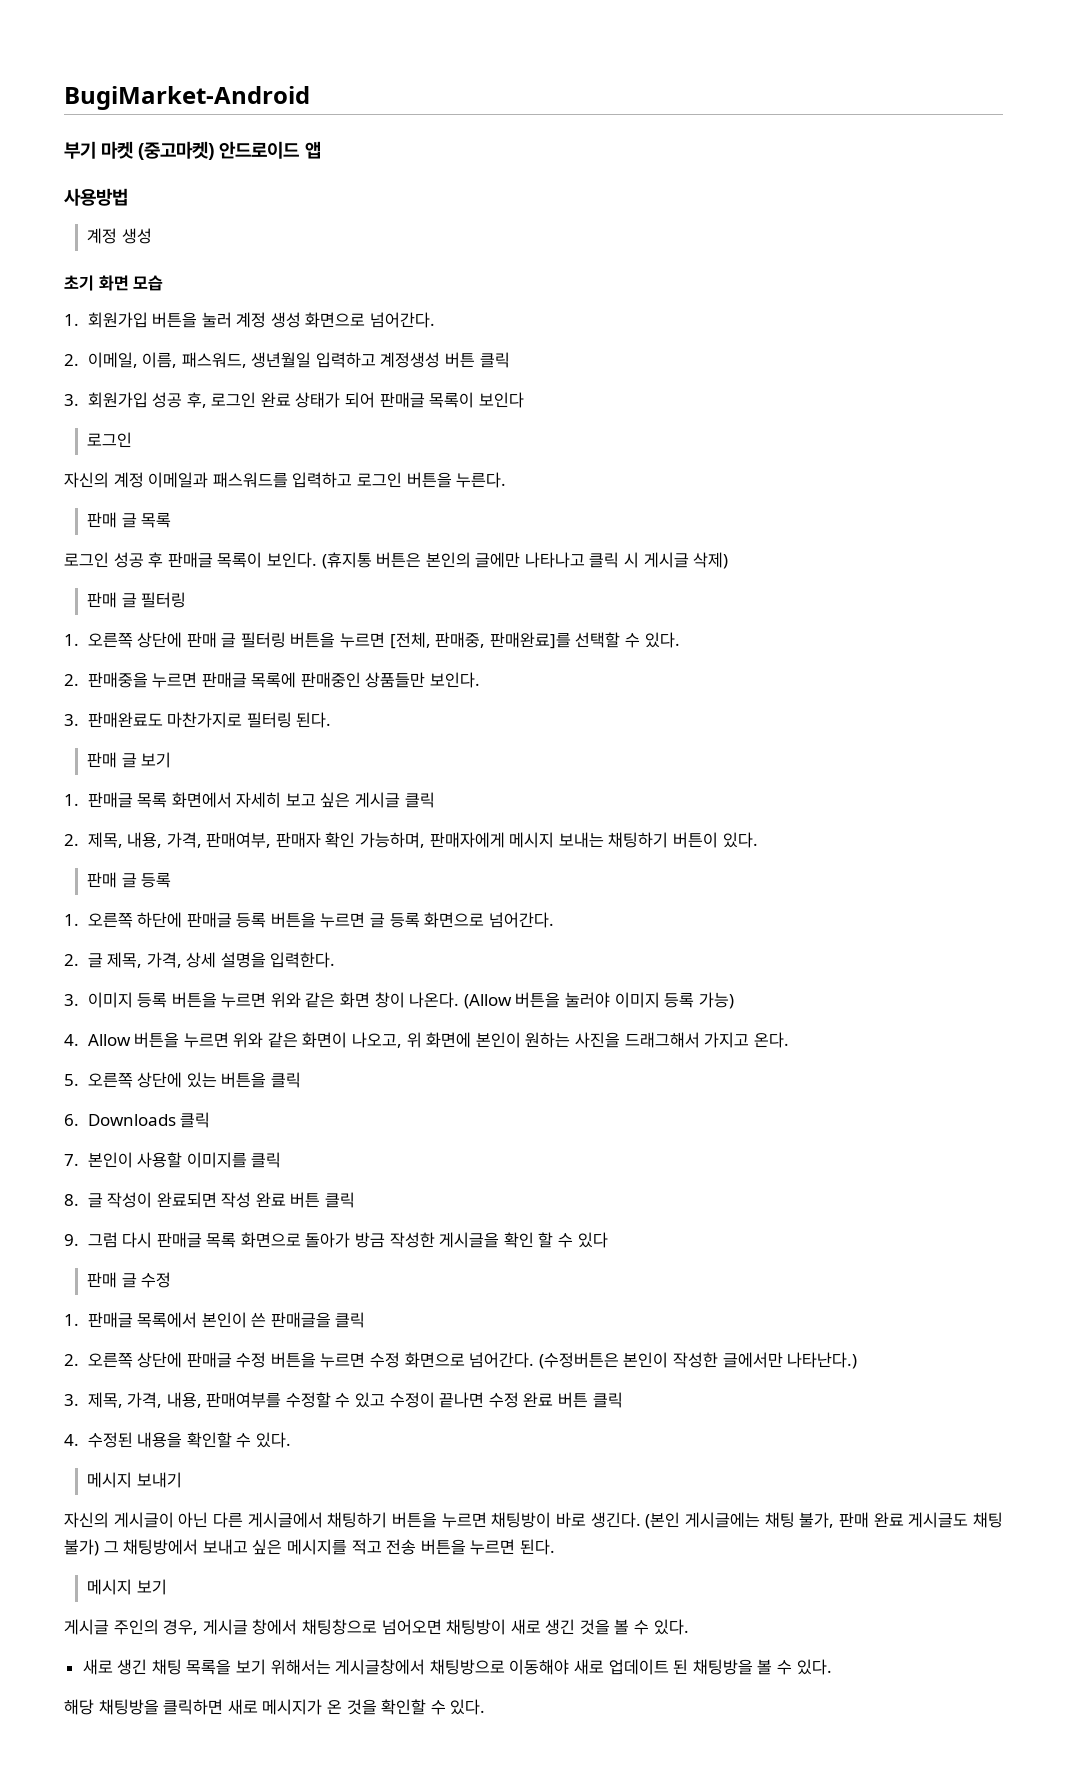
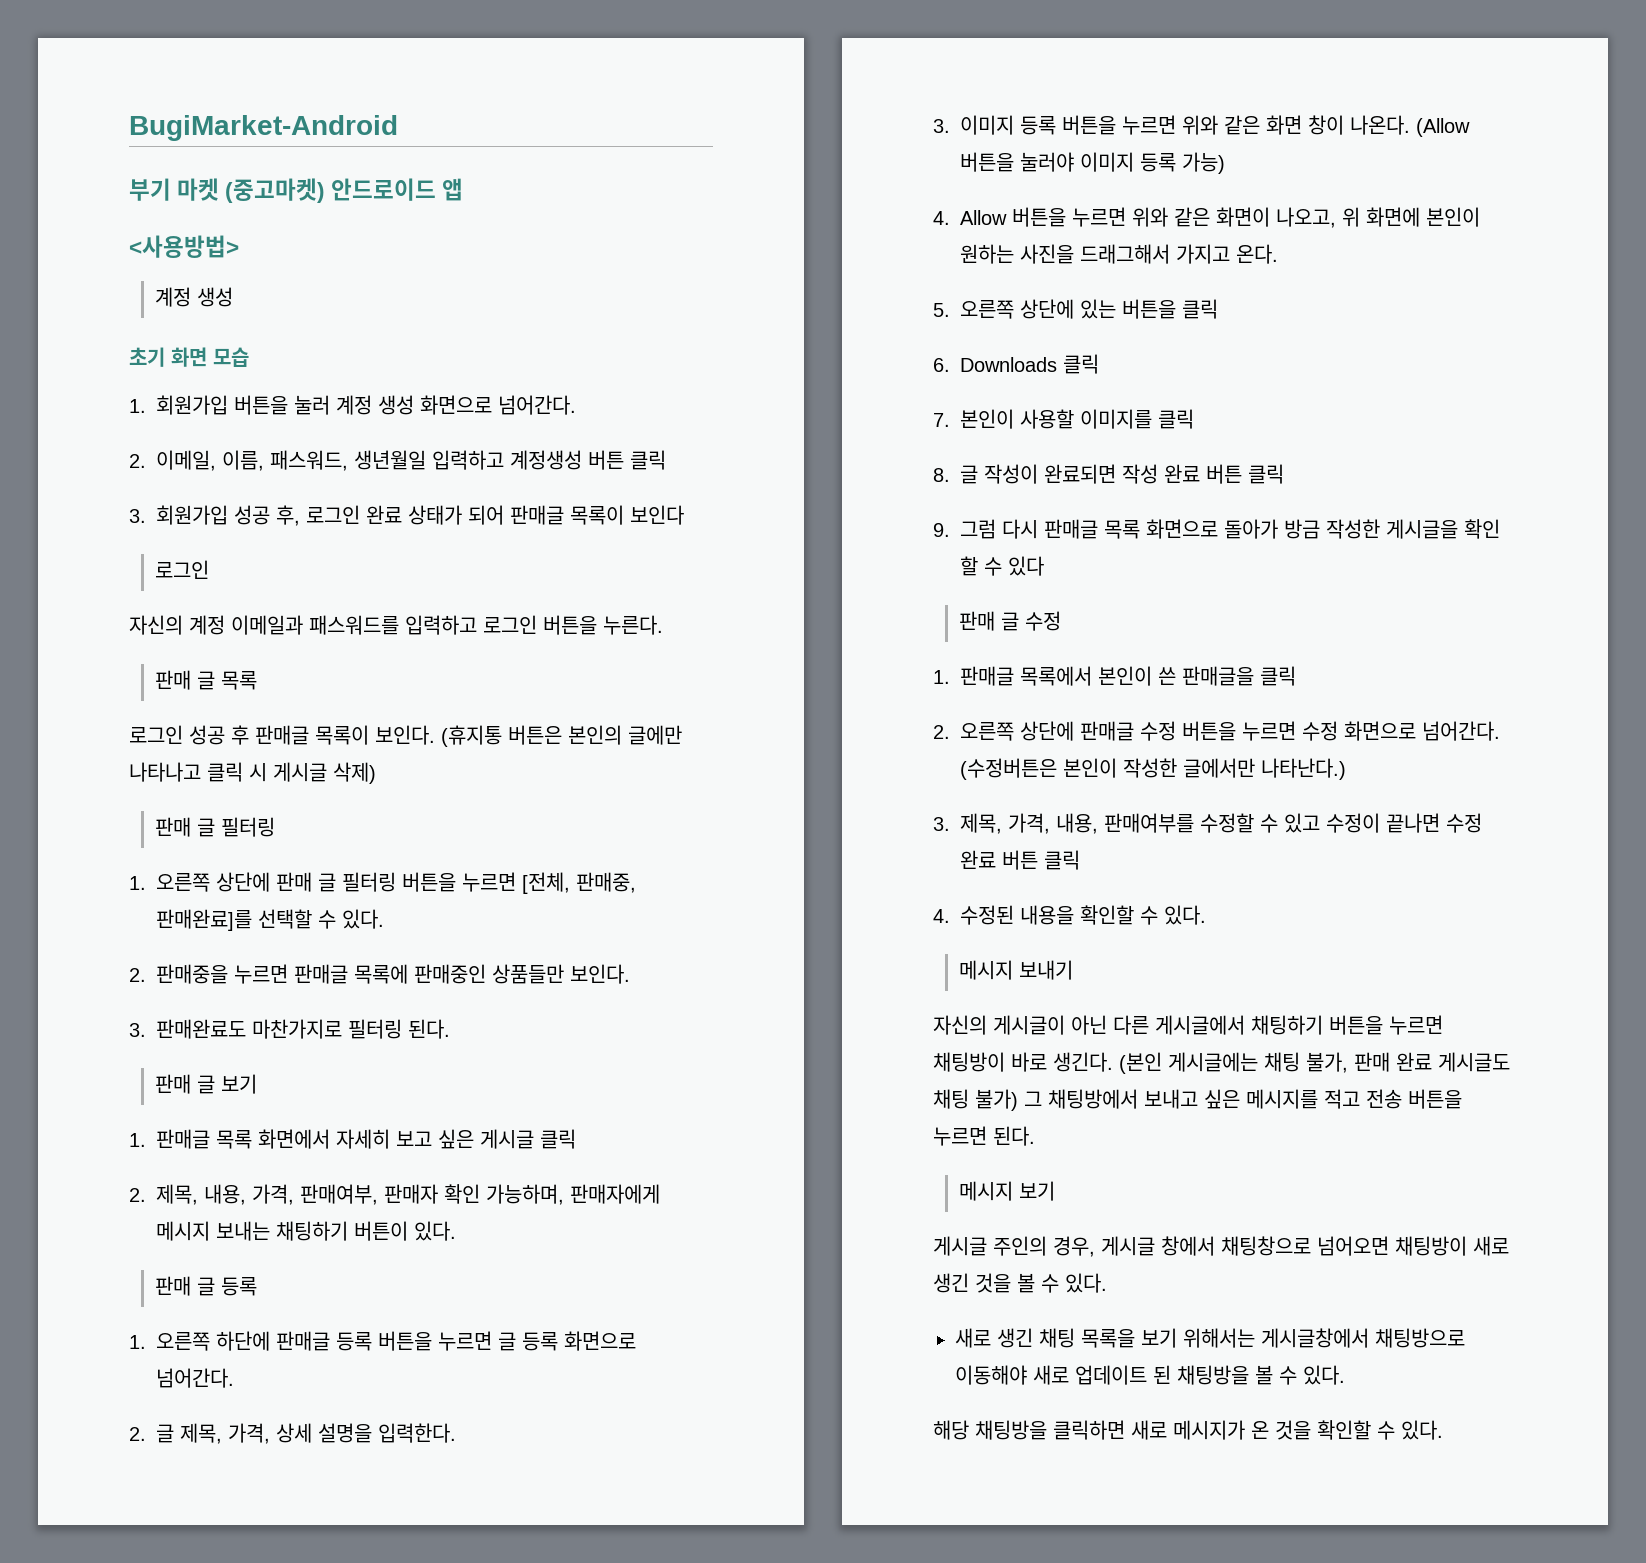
[64,188,128,206] 사용방법 -> [129,235,239,258] <사용방법>

